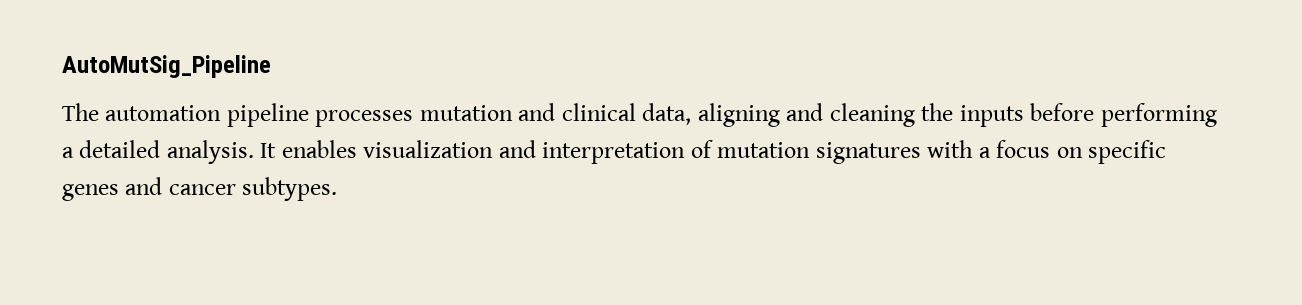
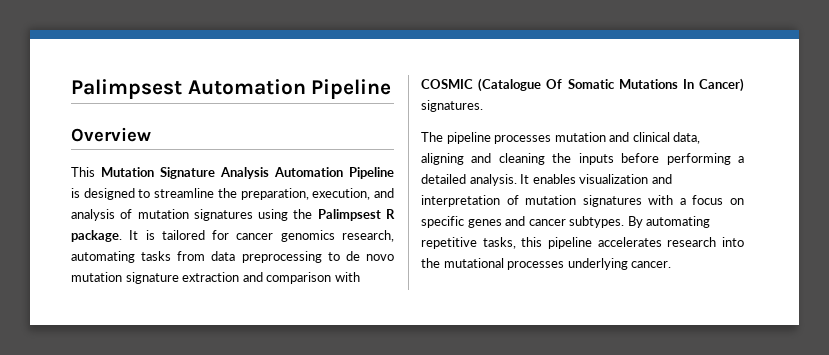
[62,55,271,78] AutoMutSig_Pipeline -> [71,79,392,99] [71,127,151,142] [71,167,394,179] [71,188,395,200] [71,209,395,221] [71,230,394,242] [71,251,395,263] [71,272,360,284] [421,78,744,92] [421,100,483,112] Palimpsest Automation Pipeline // Overview // This Mutation Signature Analysis Automation Pipeline is designed to streamline the preparation, execution, and analysis of mutation signatures using the Palimpsest R package. It is tailored for cancer genomics research, automating tasks from data preprocessing to de novo mutation signature extraction and comparison with COSMIC (Catalogue Of Somatic Mutations In Cancer) signatures.
[105,105,222,121] automation -> (443, 137) none
(338, 189) none -> [627,216,711,228] [421,237,744,249] [421,258,672,270] By automating repetitive tasks, this pipeline accelerates research into the mutational processes underlying cancer.

